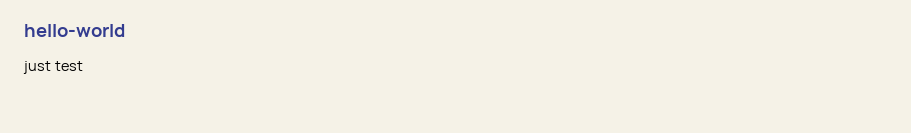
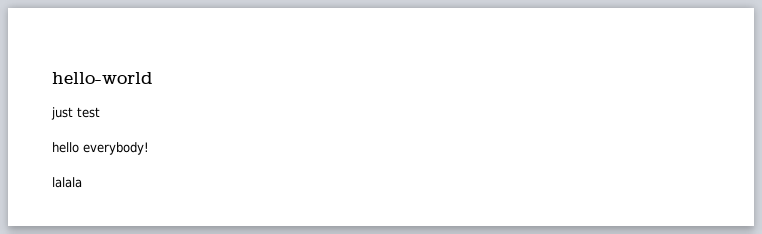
(83, 66) none -> [52,142,149,155] [52,177,82,188] // hello everybody! // lalala

